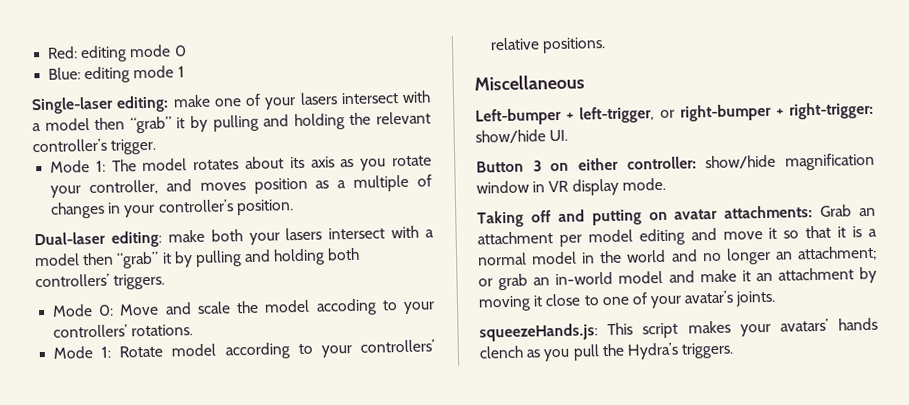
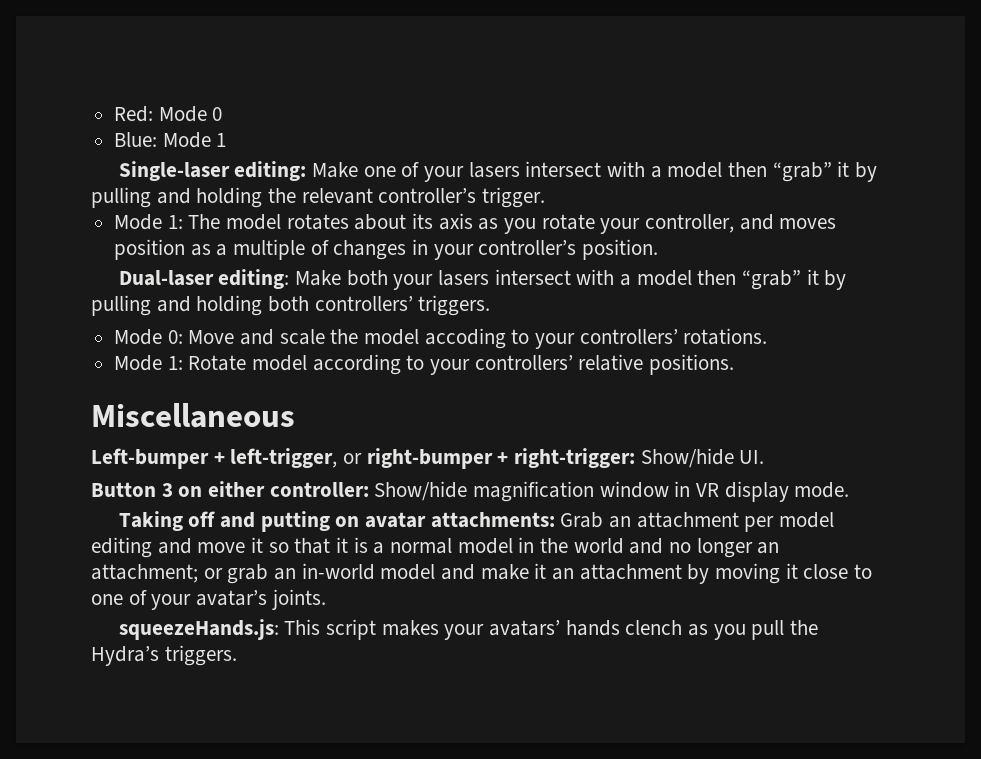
[80,44,172,63] editing mode -> [158,106,207,122] Mode
[84,65,175,84] editing mode -> [162,132,211,148] Mode
[172,94,211,108] make -> [311,162,358,178] Make
[167,229,205,243] make -> [294,270,341,286] Make
[475,129,546,144] show/hide -> [640,448,734,468] Show/hide
[705,154,777,170] show/hide -> [374,481,468,501] Show/hide

